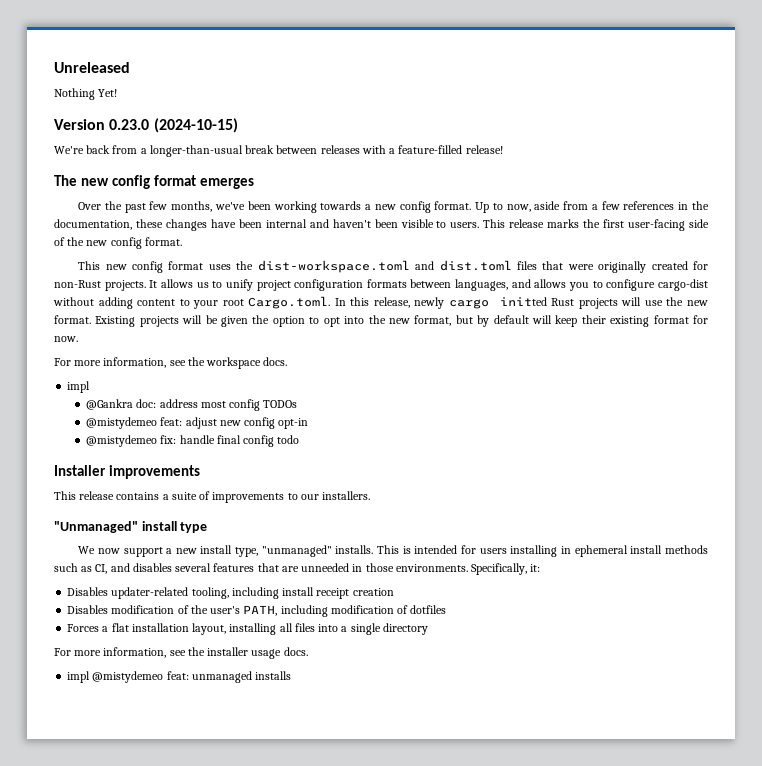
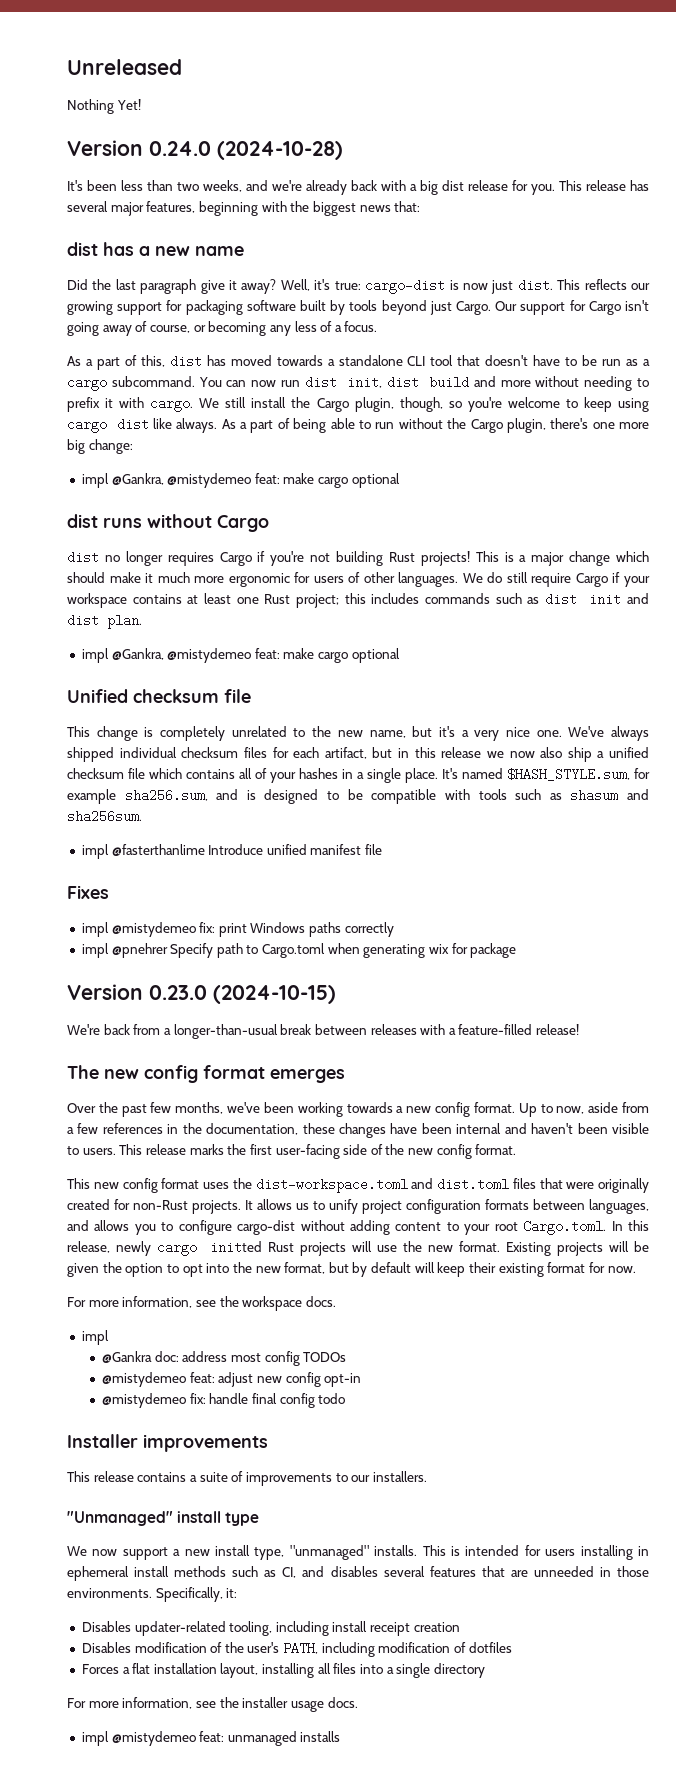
(118, 93) none -> [67,140,343,160] [67,180,649,195] [67,201,421,216] [67,242,244,256] [67,279,650,294] [67,300,649,315] [67,321,378,336] [67,355,650,370] [67,376,650,391] [67,397,649,412] [67,418,649,433] [67,439,133,454] [81,473,400,488] [67,514,269,532] [67,551,649,566] [67,572,650,587] [67,593,650,608] [67,614,142,629] [81,648,400,663] [67,689,251,703] [67,726,649,741] [67,747,649,762] [67,768,650,783] [67,789,650,804] [67,810,142,823] [81,844,383,859] [67,885,109,899] [81,922,394,937] [81,943,517,958] // Version 0.24.0 (2024-10-28) // It's been less than two weeks, and we're already back with a big dist release for you. This release has several major features, beginning with the biggest news that: // dist has a new name // Did the last paragraph give it away? Well, it's true: cargo-dist is now just dist. This reflects our growing support for packaging software built by tools beyond just Cargo. Our support for Cargo isn't going away of course, or becoming any less of a focus. // As a part of this, dist has moved towards a standalone CLI tool that doesn't have to be run as a cargo subcommand. You can now run dist init, dist build and more without needing to prefix it with cargo. We still install the Cargo plugin, though, so you're welcome to keep using cargo dist like always. As a part of being able to run without the Cargo plugin, there's one more big change: // impl @Gankra, @mistydemeo feat: make cargo optional // dist runs without Cargo // dist no longer requires Cargo if you're not building Rust projects! This is a major change which should make it much more ergonomic for users of other languages. We do still require Cargo if your workspace contains at least one Rust project; this includes commands such as dist init and dist plan. // impl @Gankra, @mistydemeo feat: make cargo optional // Unified checksum file // This change is completely unrelated to the new name, but it's a very nice one. We've always shipped individual checksum files for each artifact, but in this release we now also ship a unified checksum file which contains all of your hashes in a single place. It's named $HASH_STYLE.sum, for example sha256.sum, and is designed to be compatible with tools such as shasum and sha256sum. // impl @fasterthanlime Introduce unified manifest file // Fixes // impl @mistydemeo fix: print Windows paths correctly // impl @pnehrer Specify path to Cargo.toml when generating wix for package

